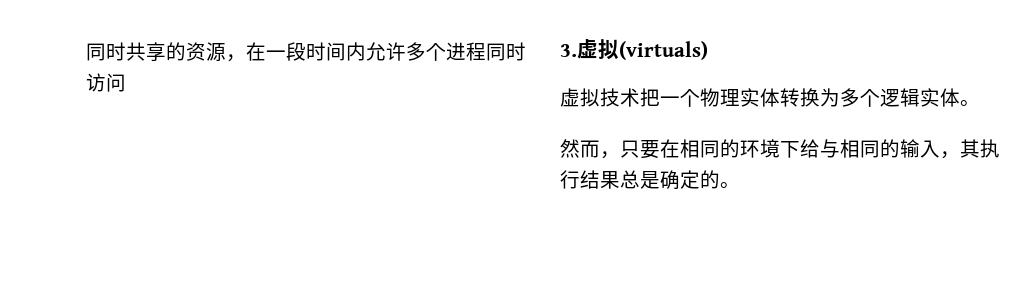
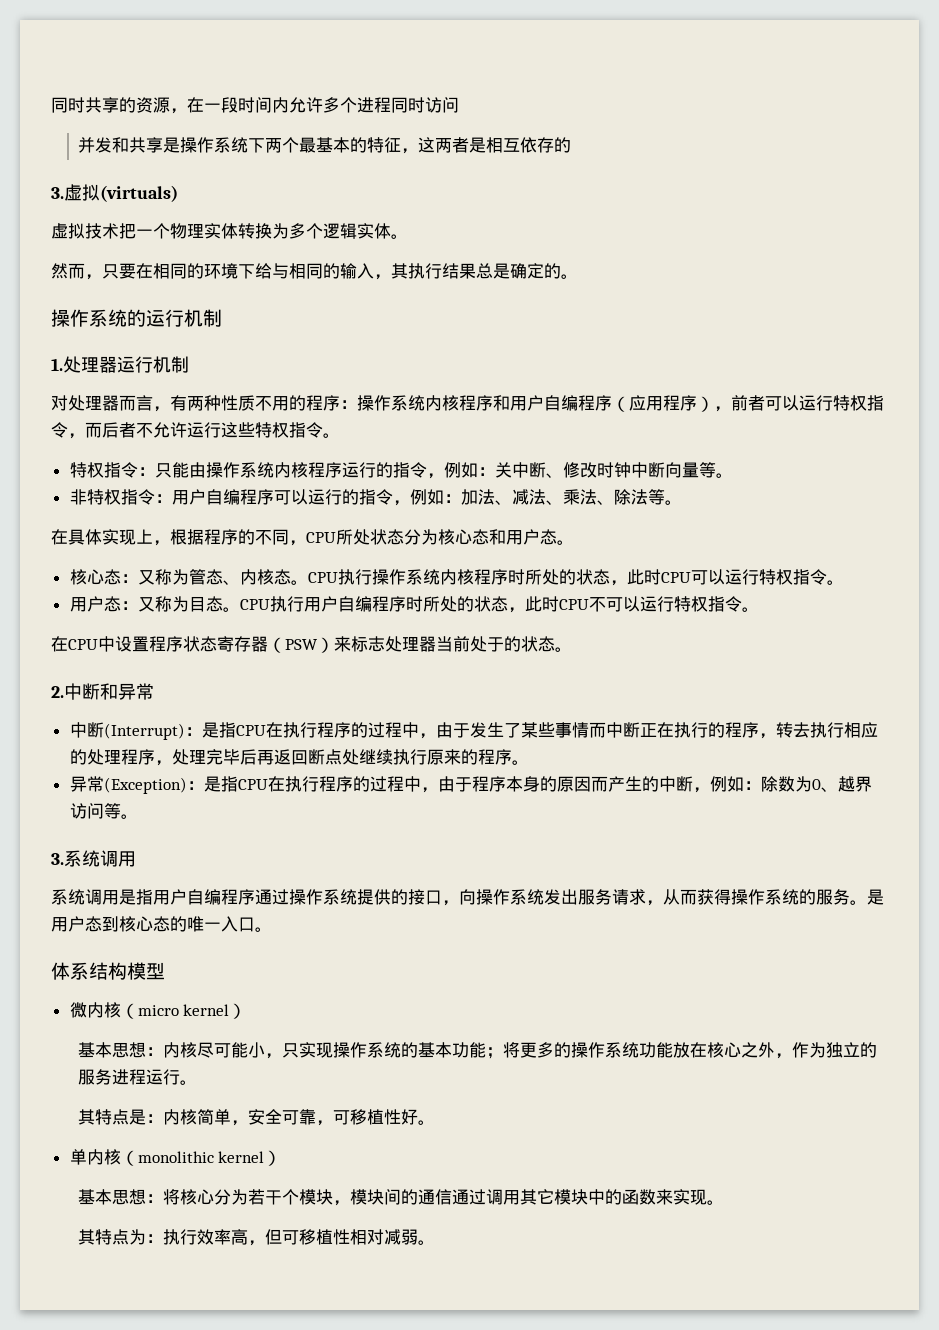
(126, 82) none -> [78,137,572,154] // 并发和共享是操作系统下两个最基本的特征，这两者是相互依存的
(740, 185) none -> [51,309,222,327] [51,356,189,373] [51,395,884,412] [51,422,340,439] [69,462,733,479] [69,489,682,506] [51,529,574,546] [69,569,844,586] [69,596,759,613] [51,636,572,653] [51,683,154,700] [69,722,878,740] [69,749,529,766] [69,776,872,794] [69,803,138,819] [51,850,136,867] [51,889,884,906] [51,916,272,932] [51,962,165,980] [69,1002,247,1019] [78,1042,878,1059] [78,1069,198,1085] [78,1109,436,1126] [69,1149,282,1166] [78,1189,725,1206] [78,1229,436,1246] // 操作系统的运行机制 // 1.处理器运行机制 // 对处理器而言，有两种性质不用的程序：操作系统内核程序和用户自编程序（应用程序），前者可以运行特权指令，而后者不允许运行这些特权指令。 // 特权指令：只能由操作系统内核程序运行的指令，例如：关中断、修改时钟中断向量等。 // 非特权指令：用户自编程序可以运行的指令，例如：加法、减法、乘法、除法等。 // 在具体实现上，根据程序的不同，CPU所处状态分为核心态和用户态。 // 核心态：又称为管态、内核态。CPU执行操作系统内核程序时所处的状态，此时CPU可以运行特权指令。 // 用户态：又称为目态。CPU执行用户自编程序时所处的状态，此时CPU不可以运行特权指令。 // 在CPU中设置程序状态寄存器（PSW）来标志处理器当前处于的状态。 // 2.中断和异常 // 中断(Interrupt)：是指CPU在执行程序的过程中，由于发生了某些事情而中断正在执行的程序，转去执行相应的处理程序，处理完毕后再返回断点处继续执行原来的程序。 // 异常(Exception)：是指CPU在执行程序的过程中，由于程序本身的原因而产生的中断，例如：除数为0、越界访问等。 // 3.系统调用 // 系统调用是指用户自编程序通过操作系统提供的接口，向操作系统发出服务请求，从而获得操作系统的服务。是用户态到核心态的唯一入口。 // 体系结构模型 // 微内核（micro kernel） // 基本思想：内核尽可能小，只实现操作系统的基本功能；将更多的操作系统功能放在核心之外，作为独立的服务进程运行。 // 其特点是：内核简单，安全可靠，可移植性好。 // 单内核（monolithic kernel） // 基本思想：将核心分为若干个模块，模块间的通信通过调用其它模块中的函数来实现。 // 其特点为：执行效率高，但可移植性相对减弱。

